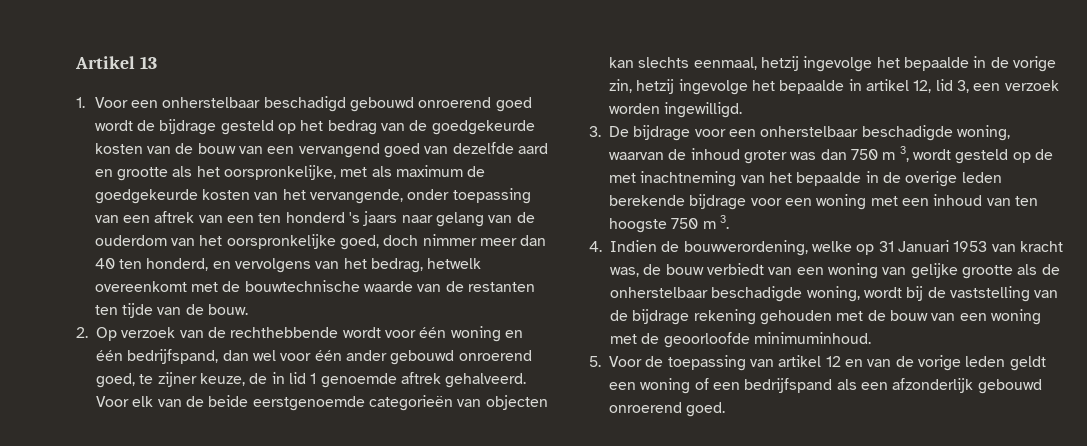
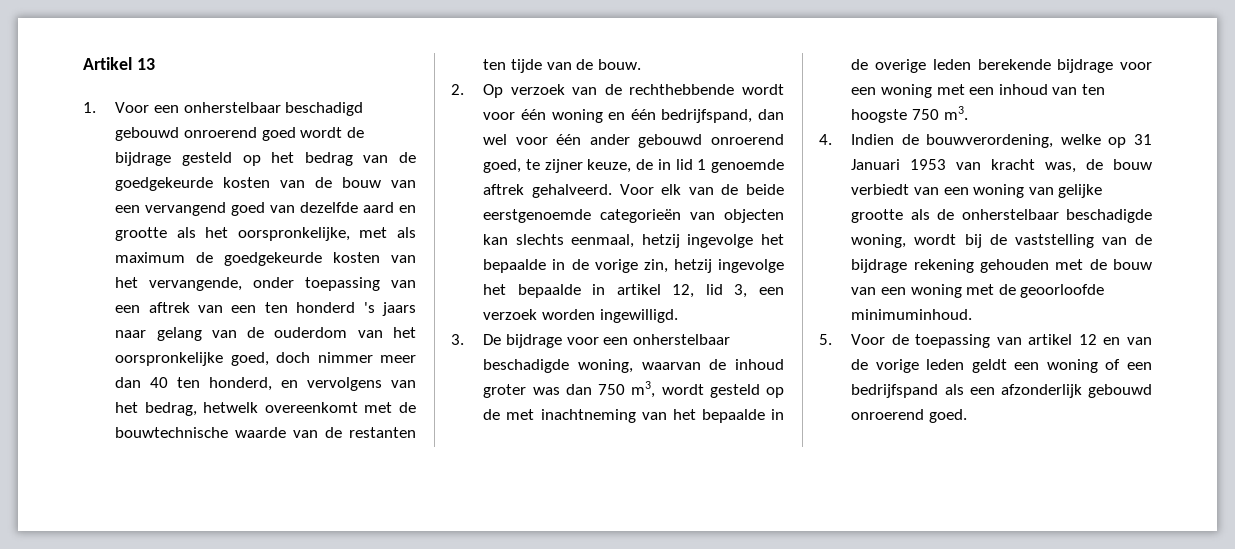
[882,146,909,162] m 3, -> [631,381,656,398] m3,
[702,215,729,229] m 3. -> [943,106,968,120] m3.

